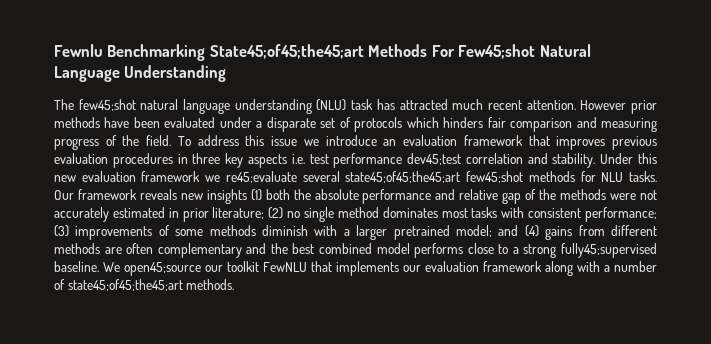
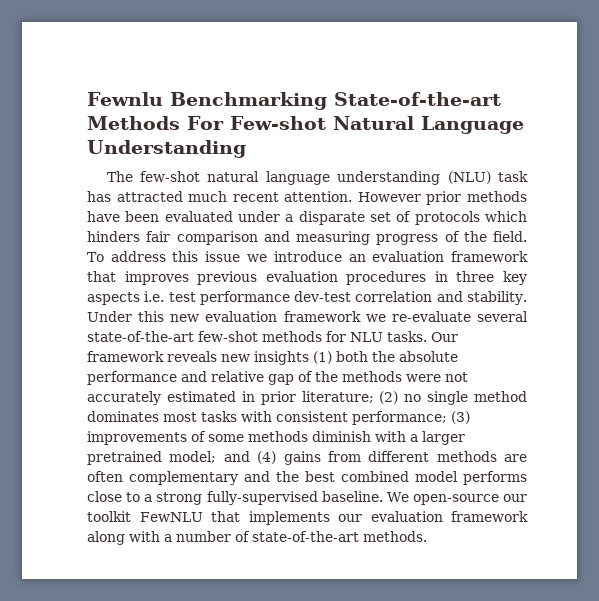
[209,44,364,59] State45;of45;the45;art -> [333,92,501,106] State-of-the-art
[458,44,536,59] Few45;shot -> [229,116,326,130] Few-shot
[78,99,136,111] few45;shot -> [140,171,201,182] few-shot
[407,153,462,165] dev45;test -> [294,291,352,302] dev-test
[225,171,524,183] re45;evaluate several state45;of45;the45;art few45;shot -> [391,311,528,322] [87,331,258,342] re-evaluate several state-of-the-art few-shot
[560,243,657,258] fully45;supervised -> [206,491,318,505] fully-supervised
[124,262,201,276] open45;source -> [412,494,499,505] open-source
[67,279,183,291] state45;of45;the45;art -> [252,531,359,542] state-of-the-art

